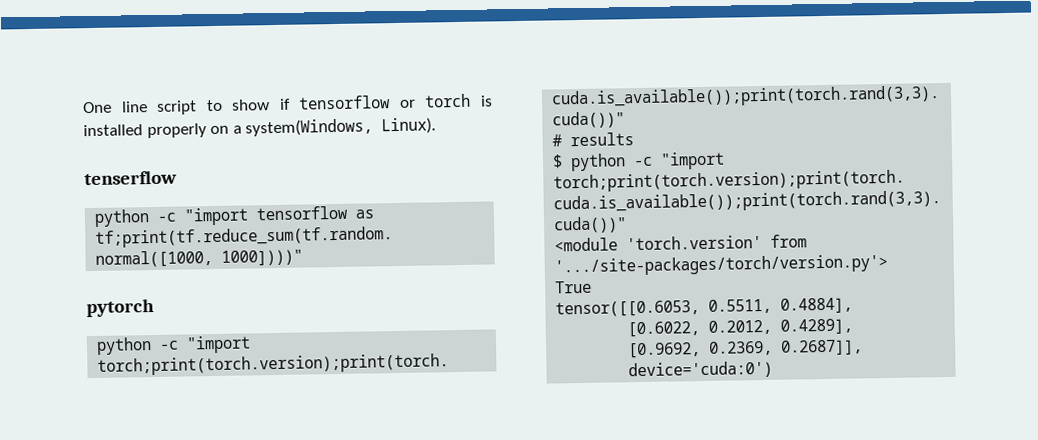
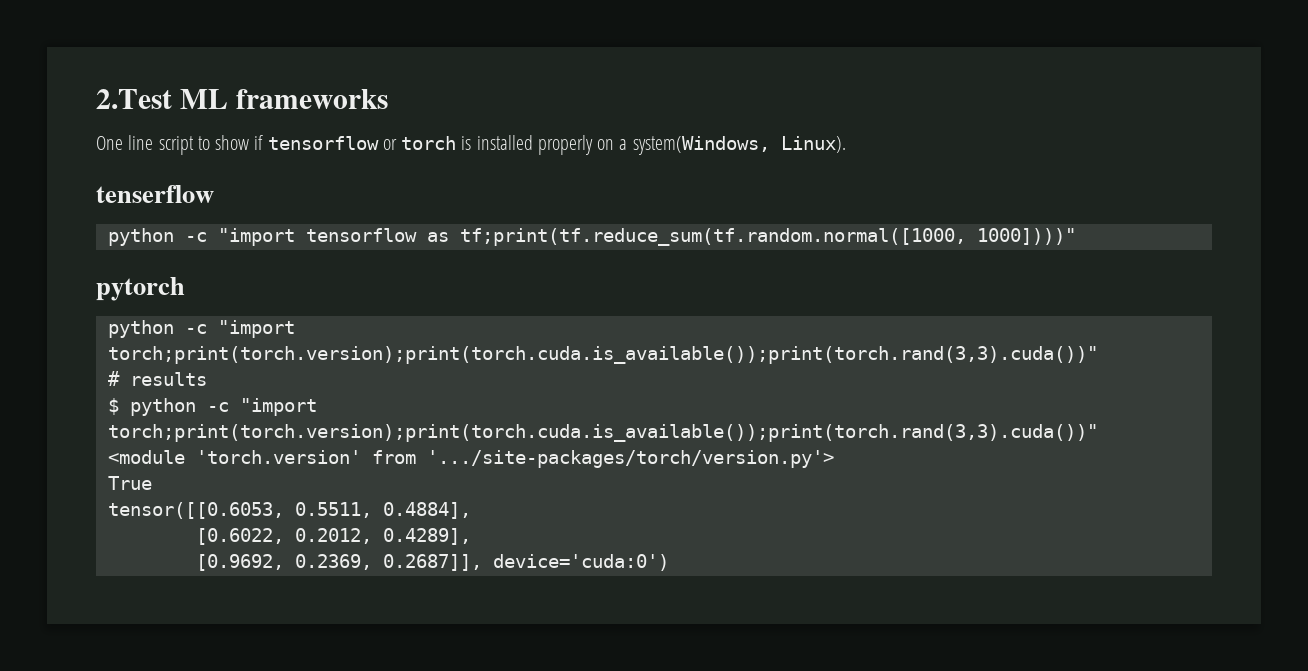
(83, 107) none -> [96,89,388,109] 2.Test ML frameworks //

